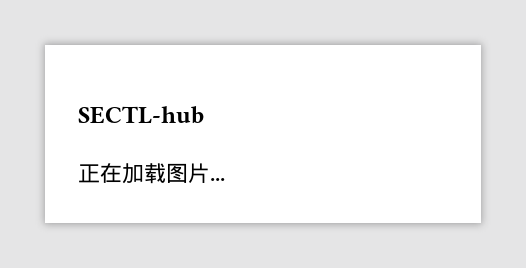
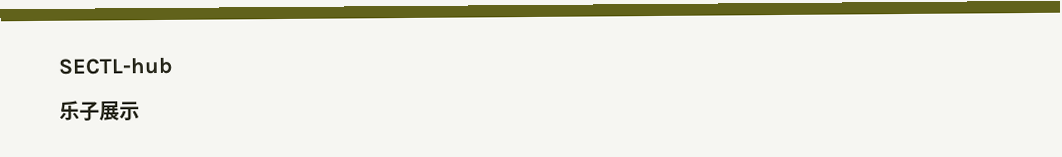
[78,163,225,184] 正在加载图片... -> [59,100,140,122] 乐子展示

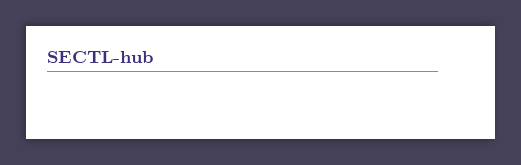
[59,100,140,122] // 乐子展示 -> (153, 57) none

